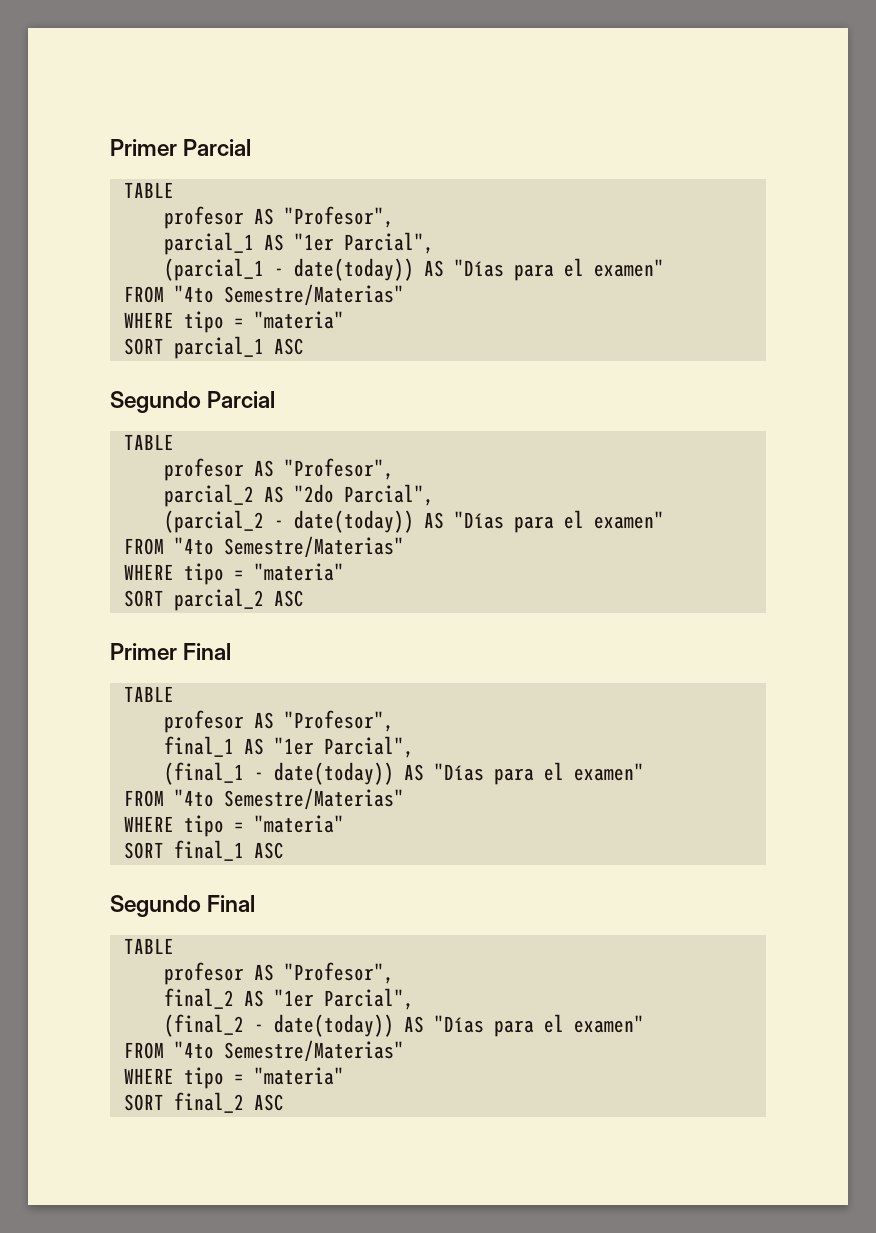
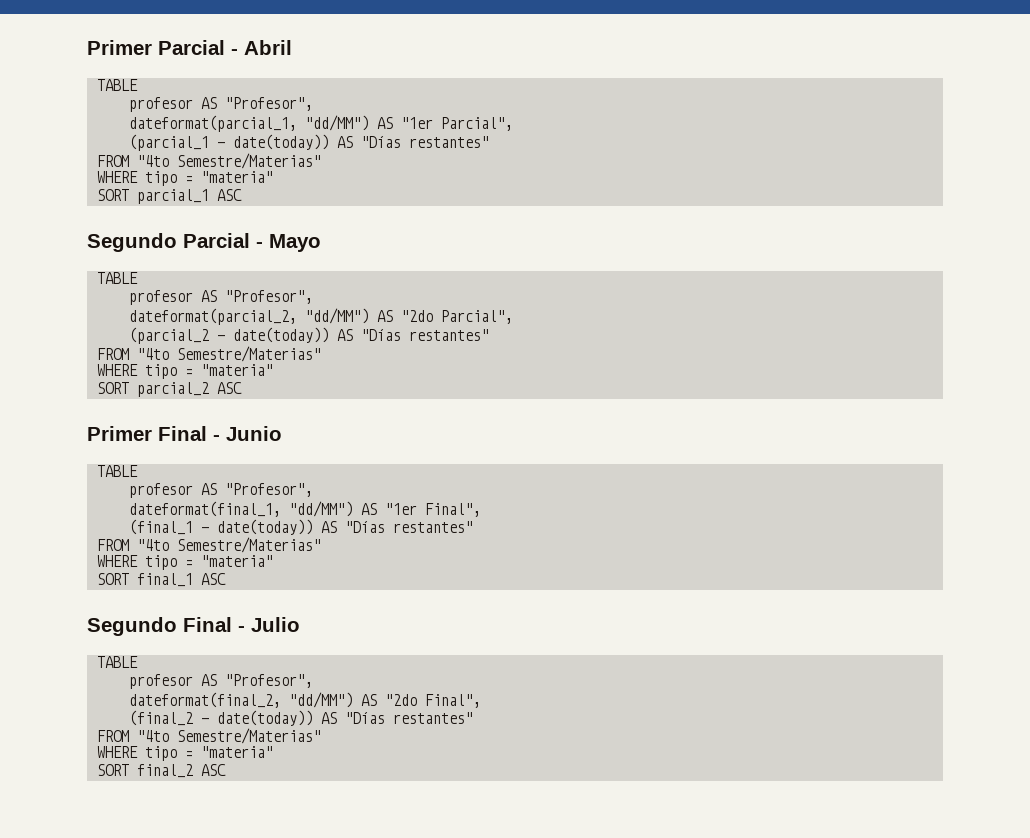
[123,182,174,198] [163,206,394,229] [163,232,254,255] // TABLE // profesor AS "Profesor", // parcial_1 -> [231,40,292,55] [96,79,138,91] [128,97,313,112] [128,115,369,132] - Abril // TABLE // profesor AS "Profesor", // dateformat(parcial_1, "dd/MM")
[513,258,664,281] para el examen" -> [408,136,489,148] restantes"
[123,434,174,450] [163,458,394,481] [163,484,254,507] // TABLE // profesor AS "Profesor", // parcial_2 -> [256,234,321,252] [96,272,138,284] [128,290,313,305] [128,308,369,325] - Mayo // TABLE // profesor AS "Profesor", // dateformat(parcial_2, "dd/MM")
[513,510,664,533] para el examen" -> [408,329,489,341] restantes"
[123,686,174,702] [163,710,394,733] [163,736,414,758] // TABLE // profesor AS "Profesor", // final_1 AS "1er Parcial", -> [213,426,282,441] [96,465,138,477] [128,483,313,498] [128,501,481,517] - Junio // TABLE // profesor AS "Profesor", // dateformat(final_1, "dd/MM") AS "1er Final",
[493,762,644,785] para el examen" -> [392,521,473,533] restantes"
[123,938,174,954] [163,962,394,985] [163,988,414,1010] // TABLE // profesor AS "Profesor", // final_2 AS "1er Parcial", -> [238,617,300,632] [96,656,138,668] [128,674,313,689] [128,692,481,708] - Julio // TABLE // profesor AS "Profesor", // dateformat(final_2, "dd/MM") AS "2do Final",
[493,1014,644,1037] para el examen" -> [392,712,473,724] restantes"

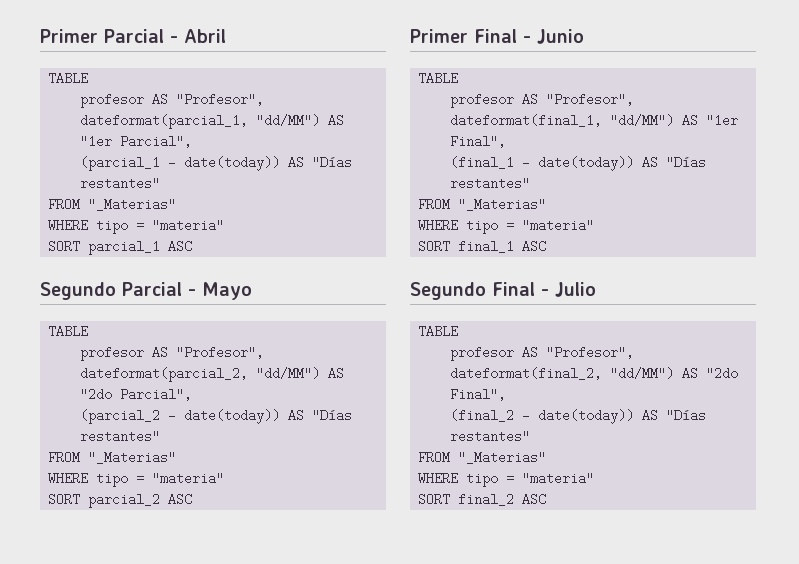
[136,153,321,169] "4to Semestre/Materias" -> [88,198,177,211] "_Materias"
[136,346,321,362] "4to Semestre/Materias" -> [88,451,177,464] "_Materias"
[136,537,321,553] "4to Semestre/Materias" -> [458,198,547,211] "_Materias"
[136,728,321,744] "4to Semestre/Materias" -> [458,451,547,464] "_Materias"

